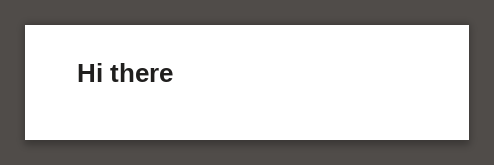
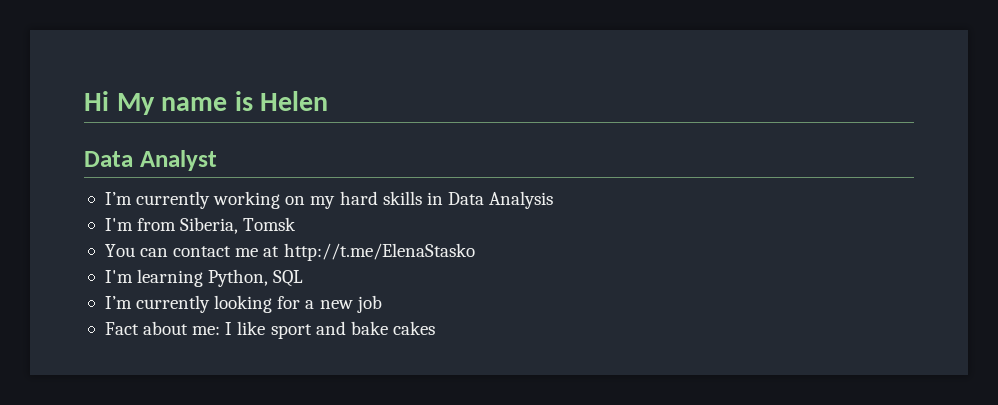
[110,63,174,82] there -> [116,91,329,115] [84,150,217,171] [104,191,554,209] [104,217,297,234] [104,243,475,261] [104,269,304,287] [104,295,382,313] [104,321,435,339] My name is Helen // Data Analyst // I’m currently working on my hard skills in Data Analysis // I'm from Siberia, Tomsk // You can contact me at http://t.me/ElenaStasko // I'm learning Python, SQL // I’m currently looking for a new job // Fact about me: I like sport and bake cakes

